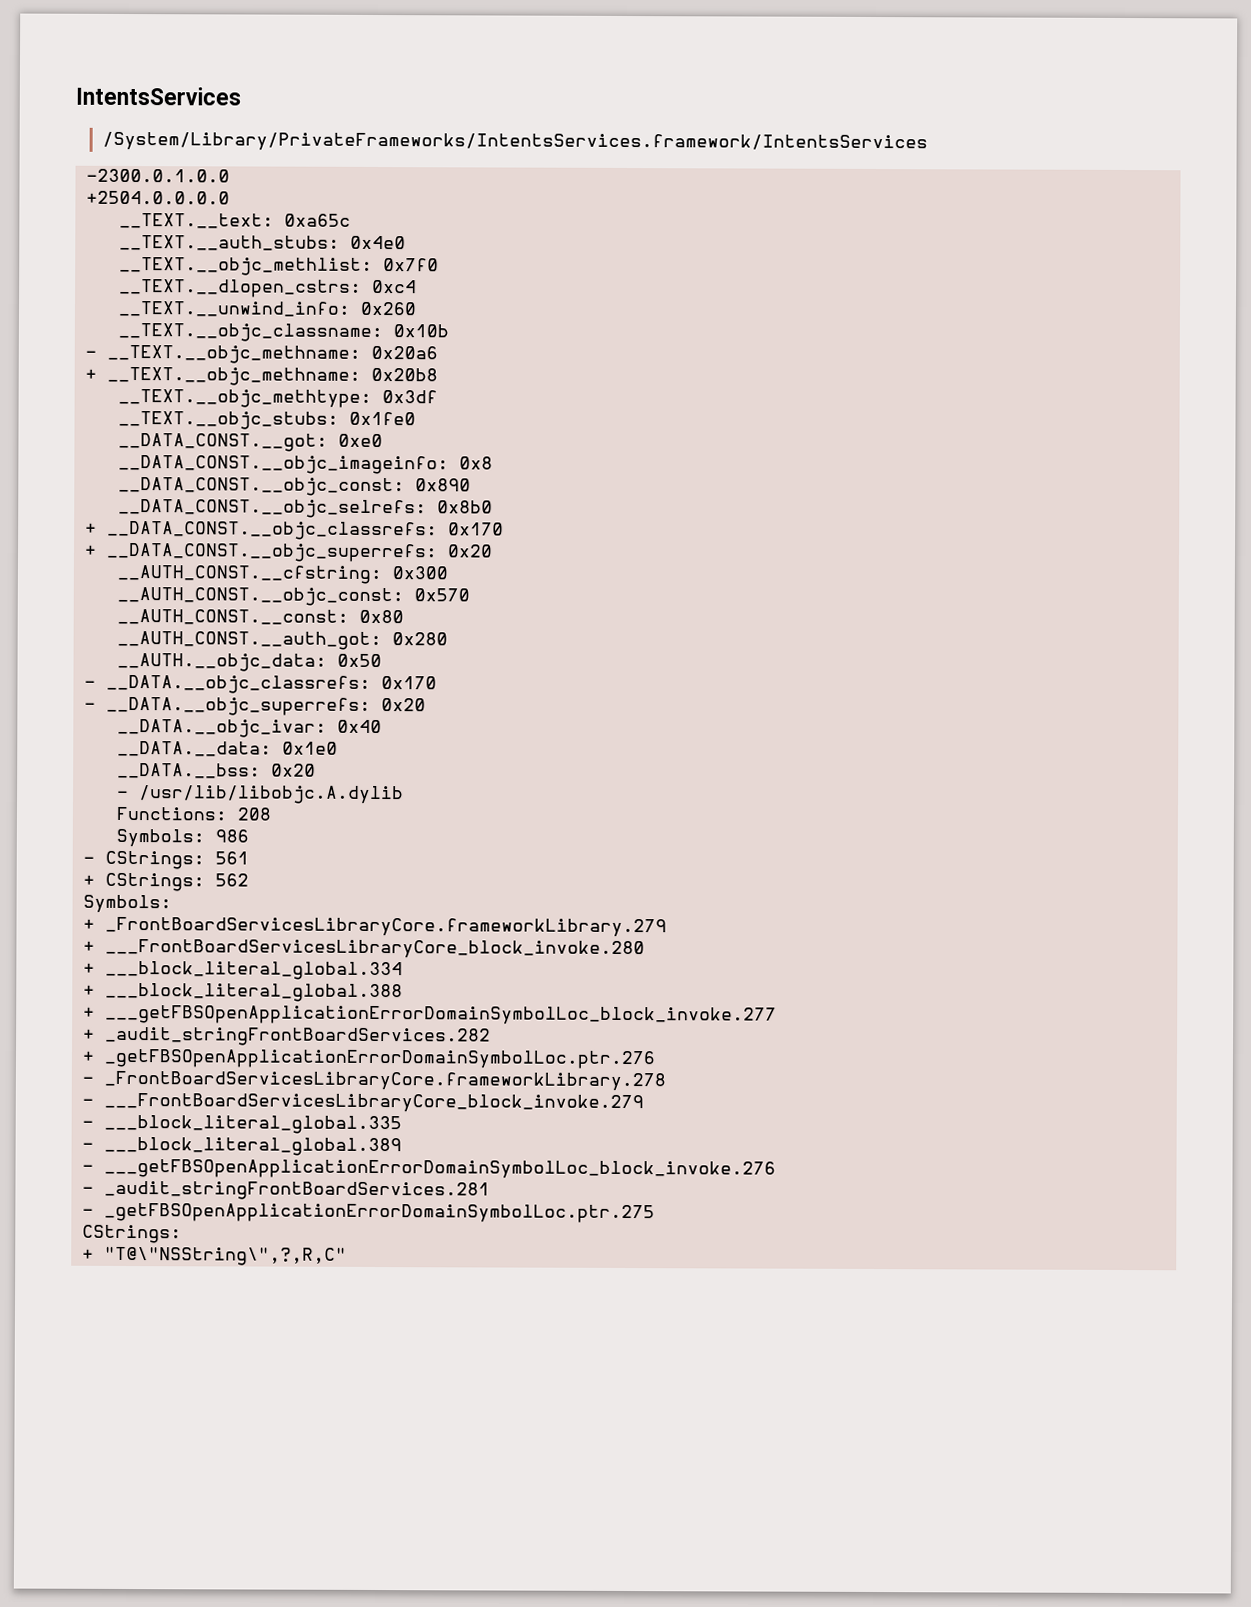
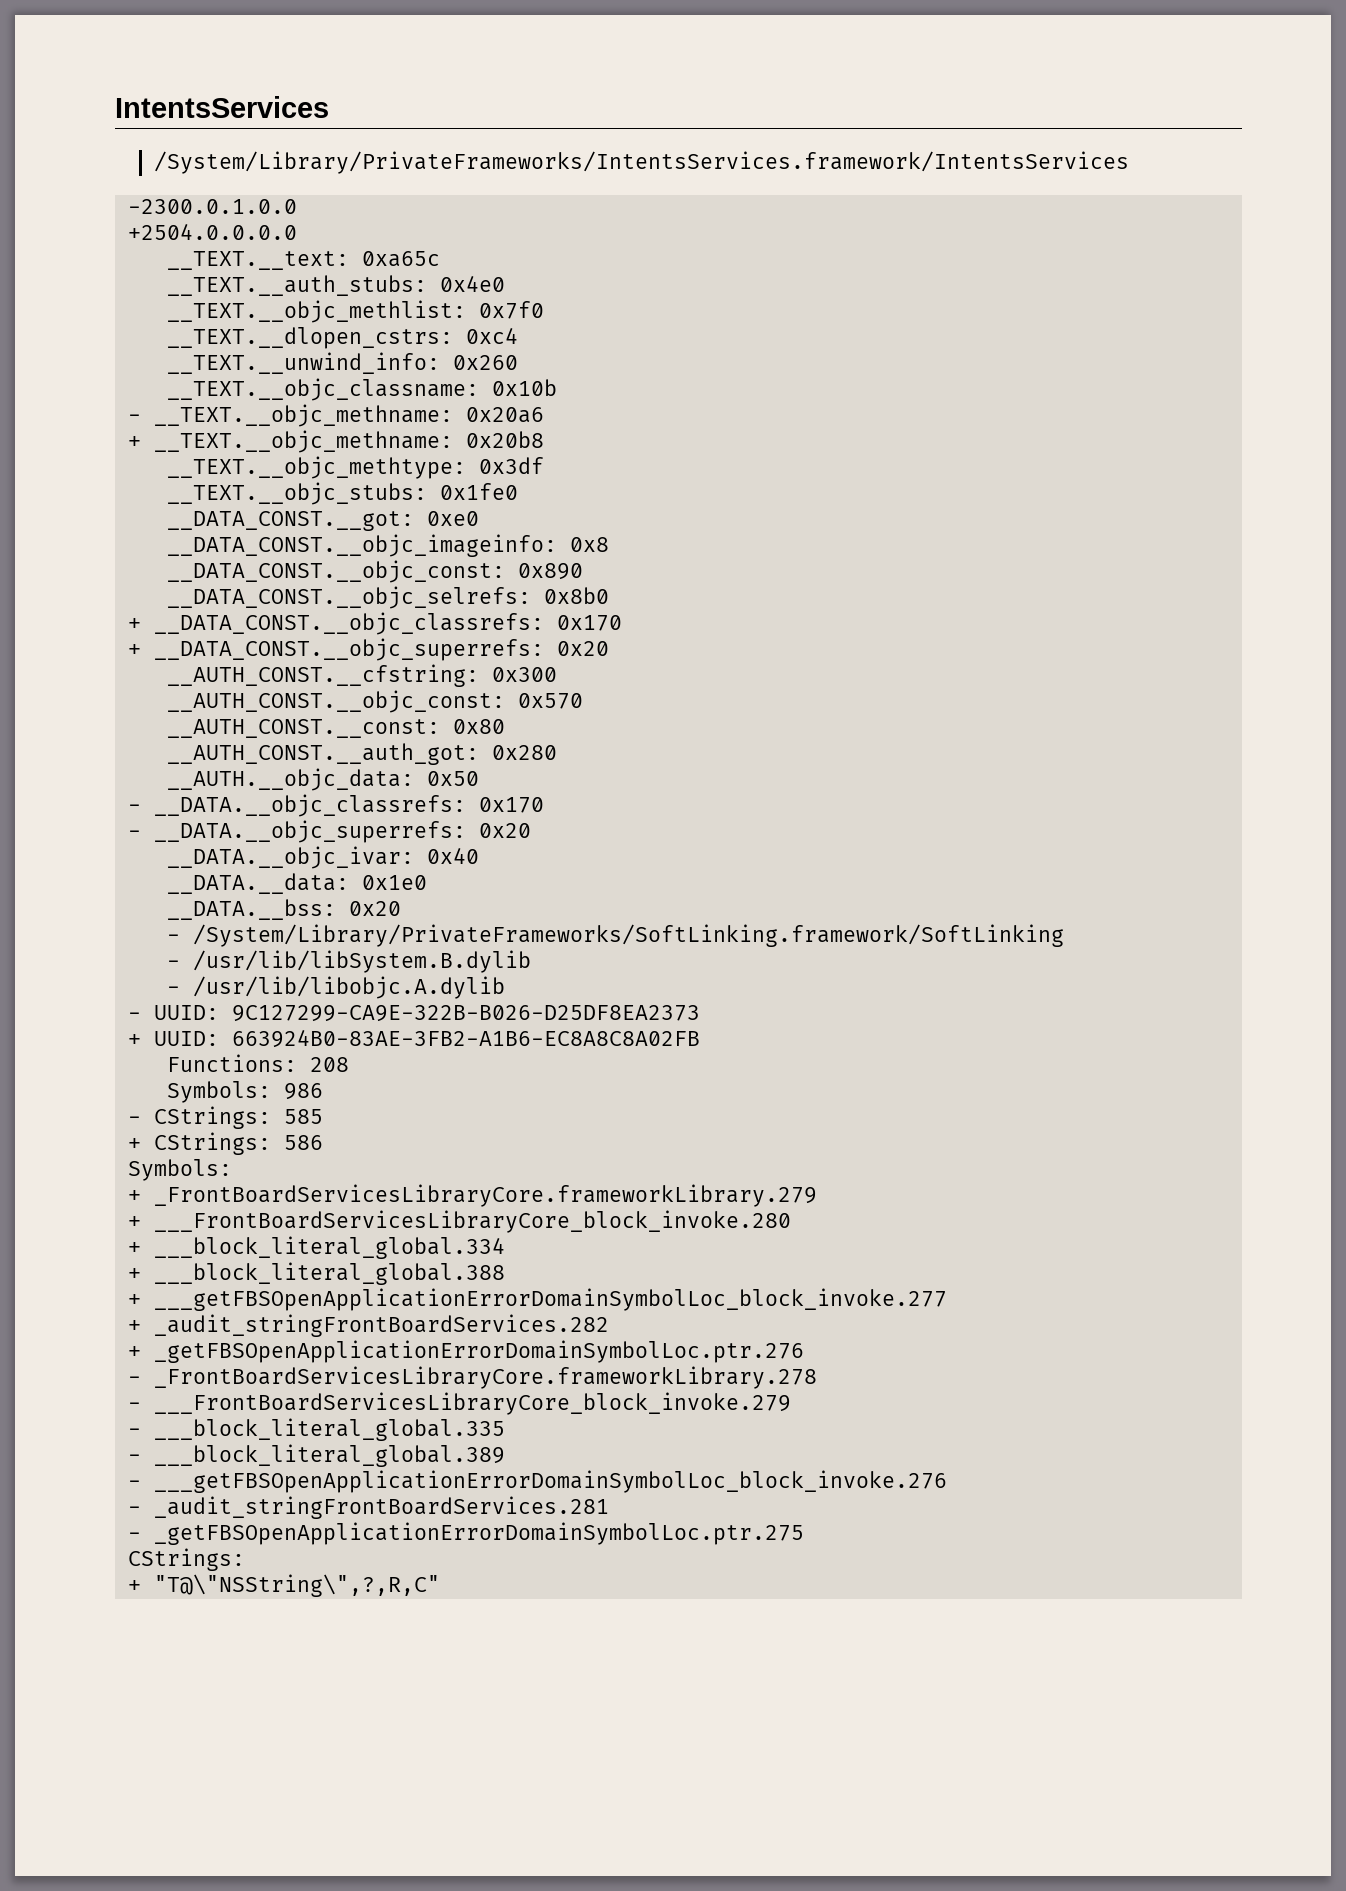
[138,785,405,805] /usr/lib/libobjc.A.dylib -> [192,924,1064,947] [166,950,531,973] [166,976,505,999] [127,1005,700,1022] [127,1029,700,1048] /System/Library/PrivateFrameworks/SoftLinking.framework/SoftLinking // - /usr/lib/libSystem.B.dylib // - /usr/lib/libobjc.A.dylib // - UUID: 9C127299-CA9E-322B-B026-D25DF8EA2373 // + UUID: 663924B0-83AE-3FB2-A1B6-EC8A8C8A02FB
[215,851,250,865] 561 -> [283,1109,323,1124] 585
[215,873,250,887] 562 -> [283,1135,323,1150] 586

